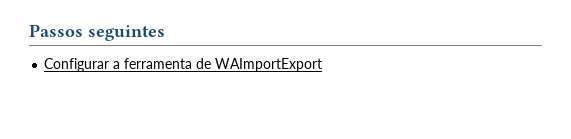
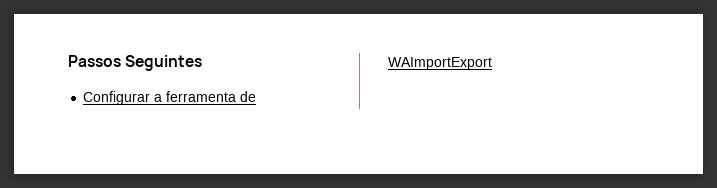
[88,25,165,41] seguintes -> [125,55,203,71] Seguintes

